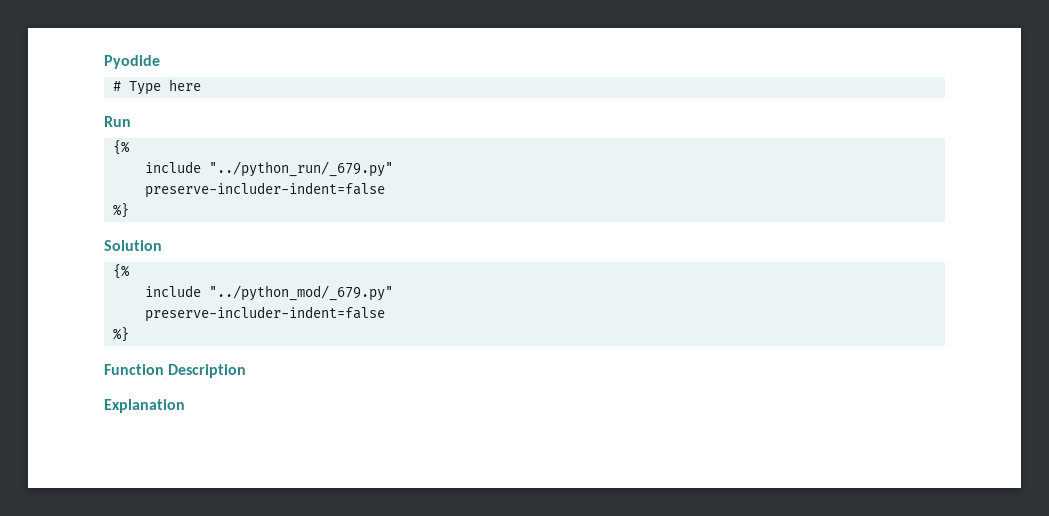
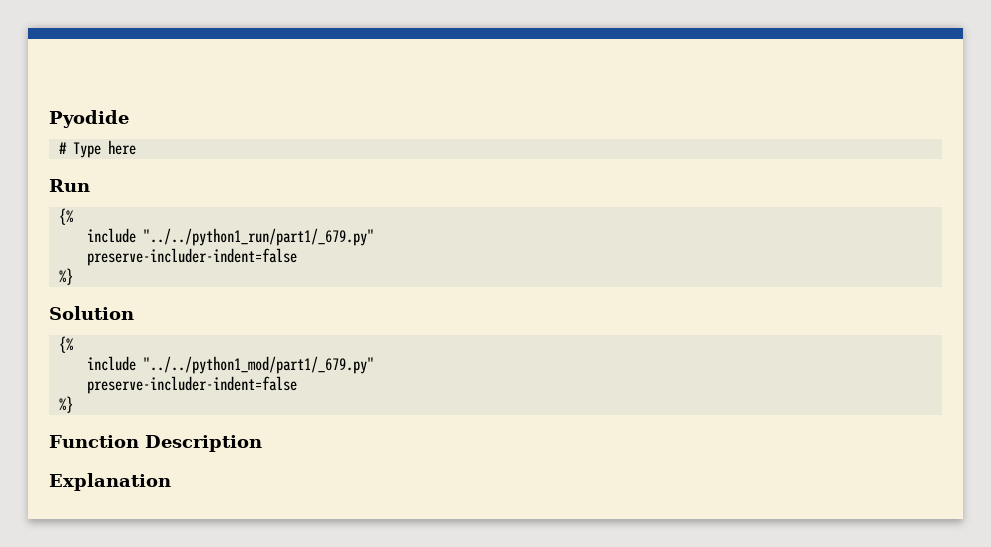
[208,161,393,177] "../python_run/_679.py" -> [142,228,374,246] "../../python1_run/part1/_679.py"
[208,285,393,301] "../python_mod/_679.py" -> [142,356,374,374] "../../python1_mod/part1/_679.py"

